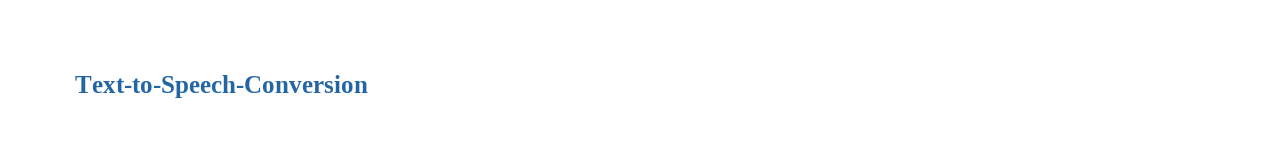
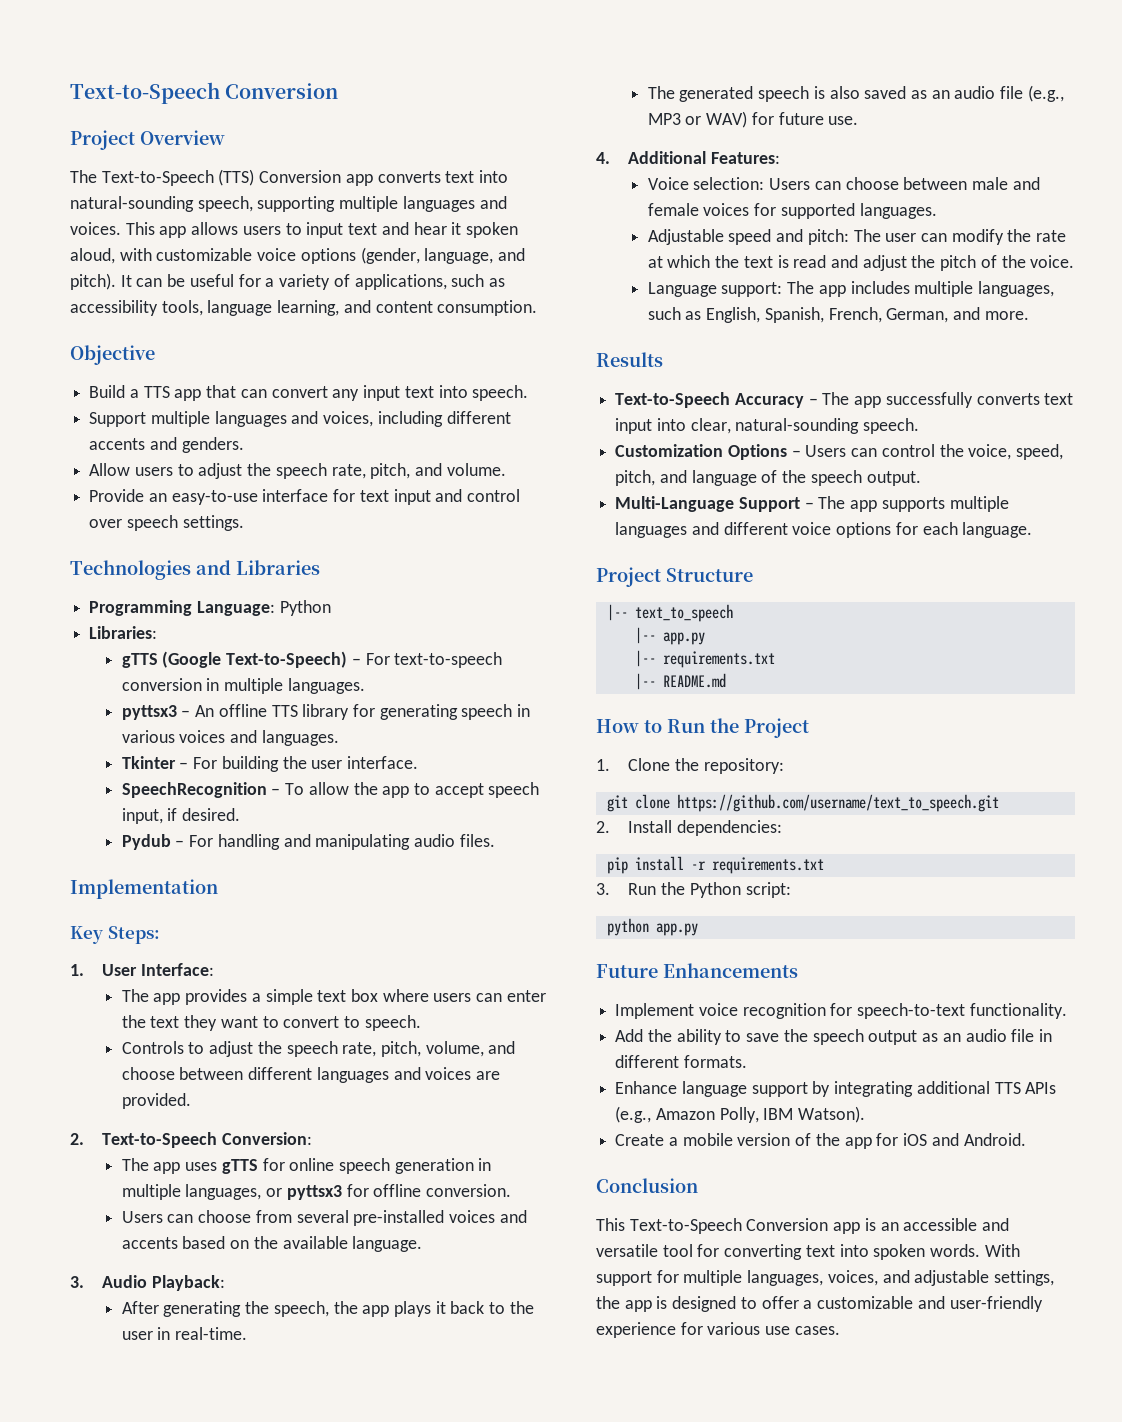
[75,75,368,98] Text-to-Speech-Conversion -> [70,82,339,104] [70,130,225,150] [70,169,509,186] [70,196,507,212] [70,222,518,238] [70,247,526,264] [70,273,505,290] [70,300,538,316] [70,345,155,365] [89,385,529,401] [89,411,511,427] [89,437,244,453] [89,463,506,479] [89,489,521,505] [89,515,244,531] [70,560,320,580] [89,600,331,616] [89,626,158,639] [121,651,503,668] [121,678,365,694] [121,704,531,720] [121,730,339,746] [121,756,418,772] [121,782,540,798] [121,808,241,824] [121,834,495,850] [70,879,218,899] [70,926,160,944] [70,963,215,976] [121,989,546,1005] [121,1015,421,1031] [121,1041,516,1057] [121,1067,500,1083] [121,1093,191,1109] [70,1132,313,1148] [121,1158,492,1174] [121,1184,511,1200] [121,1210,527,1226] [121,1236,423,1252] [70,1275,226,1291] [121,1301,534,1317] [121,1327,248,1340] [647,85,1064,102] [647,111,859,128] [596,151,781,164] [647,177,1040,190] [647,203,937,219] [647,229,1067,245] [647,255,1075,271] [647,281,1054,297] [647,307,1029,323] [596,352,663,367] [615,392,1074,408] [615,418,920,434] [615,444,1064,460] [615,470,921,486] [615,496,1009,512] [615,522,1033,538] [596,567,753,587] [606,604,733,622] [634,627,705,645] [634,650,775,668] [634,673,726,690] [596,718,809,738] [596,758,784,774] [606,794,999,812] [596,820,783,836] [606,856,824,874] [596,882,791,898] [606,918,698,936] [596,963,798,978] [615,1003,1067,1019] [615,1029,1052,1045] [615,1055,747,1068] [615,1081,1057,1097] [615,1106,866,1123] [615,1133,1026,1149] [596,1178,698,1193] [596,1218,1010,1234] [596,1244,1020,1260] [596,1270,1055,1286] [596,1296,1043,1312] [596,1322,840,1338] Text-to-Speech Conversion // Project Overview // The Text-to-Speech (TTS) Conversion app converts text into natural-sounding speech, supporting multiple languages and voices. This app allows users to input text and hear it spoken aloud, with customizable voice options (gender, language, and pitch). It can be useful for a variety of applications, such as accessibility tools, language learning, and content consumption. // Objective // Build a TTS app that can convert any input text into speech. // Support multiple languages and voices, including different accents and genders. // Allow users to adjust the speech rate, pitch, and volume. // Provide an easy-to-use interface for text input and control over speech settings. // Technologies and Libraries // Programming Language: Python // Libraries: // gTTS (Google Text-to-Speech) – For text-to-speech conversion in multiple languages. // pyttsx3 – An offline TTS library for generating speech in various voices and languages. // Tkinter – For building the user interface. // SpeechRecognition – To allow the app to accept speech input, if desired. // Pydub – For handling and manipulating audio files. // Implementation // Key Steps: // 1. User Interface: // The app provides a simple text box where users can enter the text they want to convert to speech. // Controls to adjust the speech rate, pitch, volume, and choose between different languages and voices are provided. // 2. Text-to-Speech Conversion: // The app uses gTTS for online speech generation in multiple languages, or pyttsx3 for offline conversion. // Users can choose from several pre-installed voices and accents based on the available language. // 3. Audio Playback: // After generating the speech, the app plays it back to the user in real-time. // The generated speech is also saved as an audio file (e.g., MP3 or WAV) for future use. // 4. Additional Features: // Voice selection: Users can choose between male and female voices for supported languages. // Adjustable speed and pitch: The user can modify the rate at which the text is read and adjust the pitch of the voice. // Language support: The app includes multiple languages, such as English, Spanish, French, German, and more. // Results // Text-to-Speech Accuracy – The app successfully converts text input into clear, natural-sounding speech. // Customization Options – Users can control the voice, speed, pitch, and language of the speech output. // Multi-Language Support – The app supports multiple languages and different voice options for each language. // Project Structure // |-- text_to_speech // |-- app.py // |-- requirements.txt // |-- README.md // How to Run the Project // 1. Clone the repository: // git clone https://github.com/username/text_to_speech.git // 2. Install dependencies: // pip install -r requirements.txt // 3. Run the Python script: // python app.py // Future Enhancements // Implement voice recognition for speech-to-text functionality. // Add the ability to save the speech output as an audio file in different formats. // Enhance language support by integrating additional TTS APIs (e.g., Amazon Polly, IBM Watson). // Create a mobile version of the app for iOS and Android. // Conclusion // This Text-to-Speech Conversion app is an accessible and versatile tool for converting text into spoken words. With support for multiple languages, voices, and adjustable settings, the app is designed to offer a customizable and user-friendly experience for various use cases.

